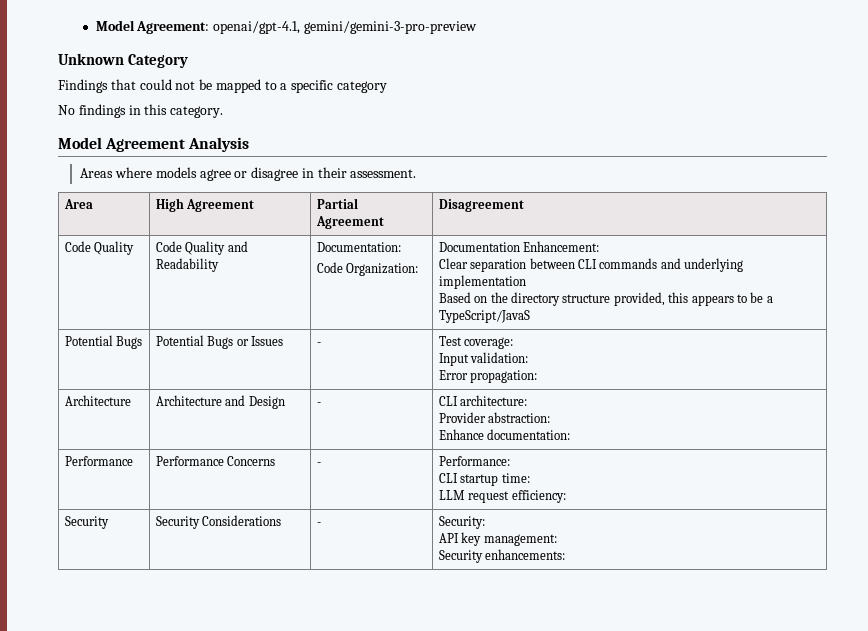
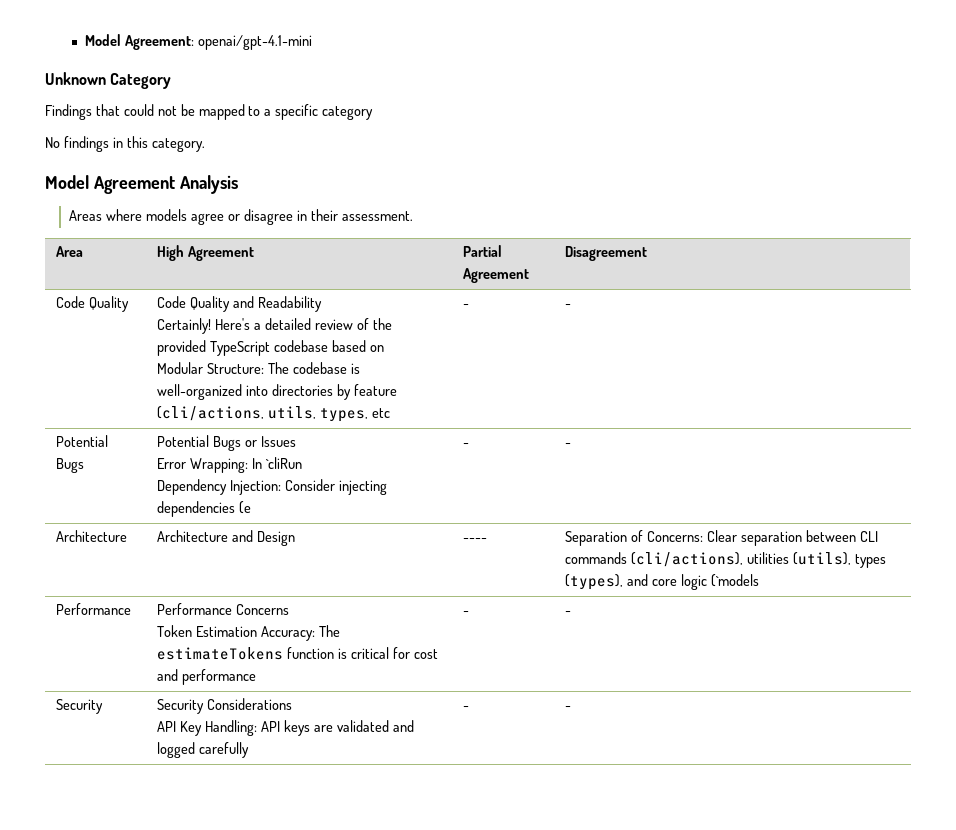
[213,21,477,34] openai/gpt-4.1, gemini/gemini-3-pro-preview -> [197,35,312,50] openai/gpt-4.1-mini
[316,242,401,252] [316,262,419,276] [438,241,600,252] [438,258,744,272] [438,275,526,289] [438,292,773,306] [438,310,530,323] | Documentation: // Code Organization: | Documentation Enhancement: // Clear separation between CLI commands and underlying implementation // Based on the directory structure provided, this appears to be a TypeScript/JavaS -> [157,318,392,334] [157,340,384,356] [157,362,361,374] [157,384,398,400] [157,406,391,422] [463,304,470,308] [565,304,572,308] // Certainly! Here's a detailed review of the provided TypeScript codebase based on // Modular Structure: The codebase is well-organized into directories by feature (cli/actions, utils, types, etc | - | -
[316,342,321,346] [438,336,514,349] [438,352,529,366] [438,370,538,383] [64,395,131,406] [155,395,285,409] [316,402,321,406] [438,395,528,406] [438,412,551,423] [438,429,571,440] [64,456,133,466] [155,456,276,466] [316,462,321,466] [438,456,510,466] [438,473,530,486] [438,490,566,503] [64,516,109,529] [155,515,282,529] [316,522,321,526] [438,516,485,529] [438,532,557,546] [438,549,566,563] | - | Test coverage: // Input validation: // Error propagation: // Architecture | Architecture and Design | - | CLI architecture: // Provider abstraction: // Enhance documentation: // Performance | Performance Concerns | - | Performance: // CLI startup time: // LLM request efficiency: // Security | Security Considerations | - | Security: // API key management: // Security enhancements: -> [157,457,303,473] [157,479,388,495] [157,501,252,517] [463,443,470,447] [565,443,572,447] [56,530,128,542] [157,530,296,546] [463,538,488,542] [565,530,878,546] [565,552,887,568] [565,574,760,590] [56,603,132,615] [157,603,290,615] [157,625,341,641] [157,647,438,660] [157,669,257,685] [463,611,470,615] [565,611,572,615] [56,699,104,714] [157,698,293,714] [157,720,414,736] [157,742,250,758] [463,706,470,710] [565,706,572,710] // Error Wrapping: In `cliRun // Dependency Injection: Consider injecting dependencies (e | - | - // Architecture | Architecture and Design | ---- | Separation of Concerns: Clear separation between CLI commands (cli/actions), utilities (utils), types (types), and core logic (`models // Performance | Performance Concerns // Token Estimation Accuracy: The estimateTokens function is critical for cost and performance | - | - // Security | Security Considerations // API Key Handling: API keys are validated and logged carefully | - | -

